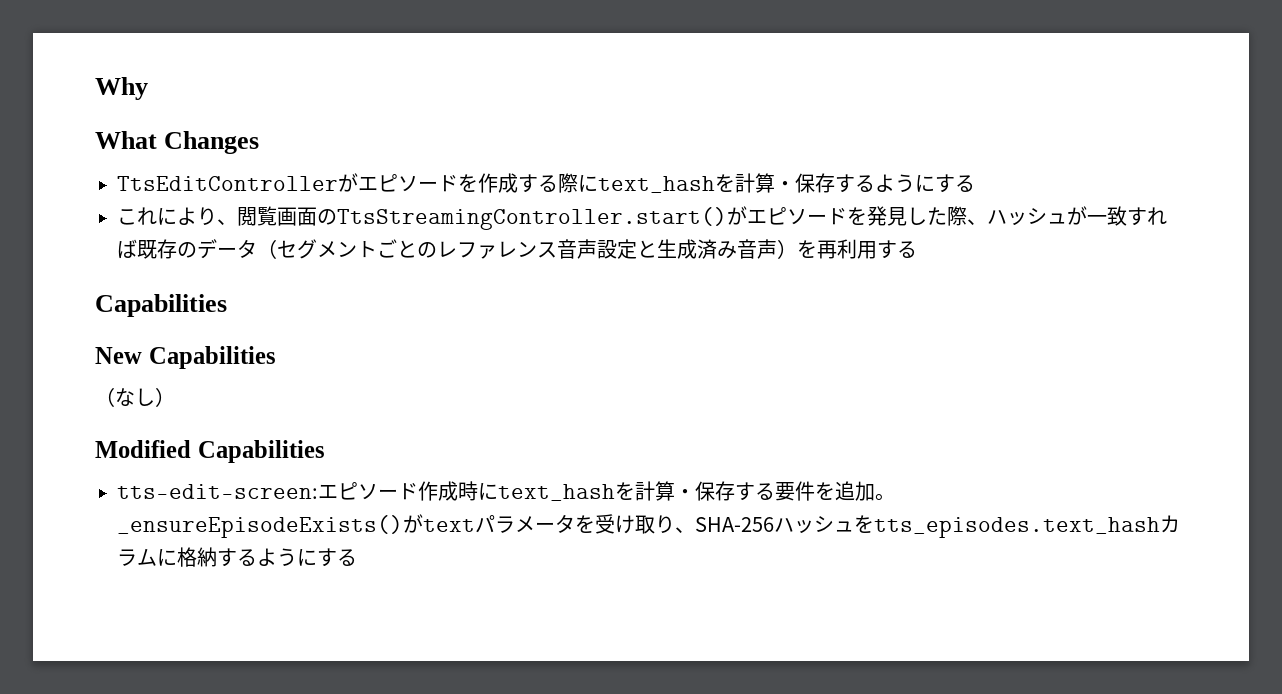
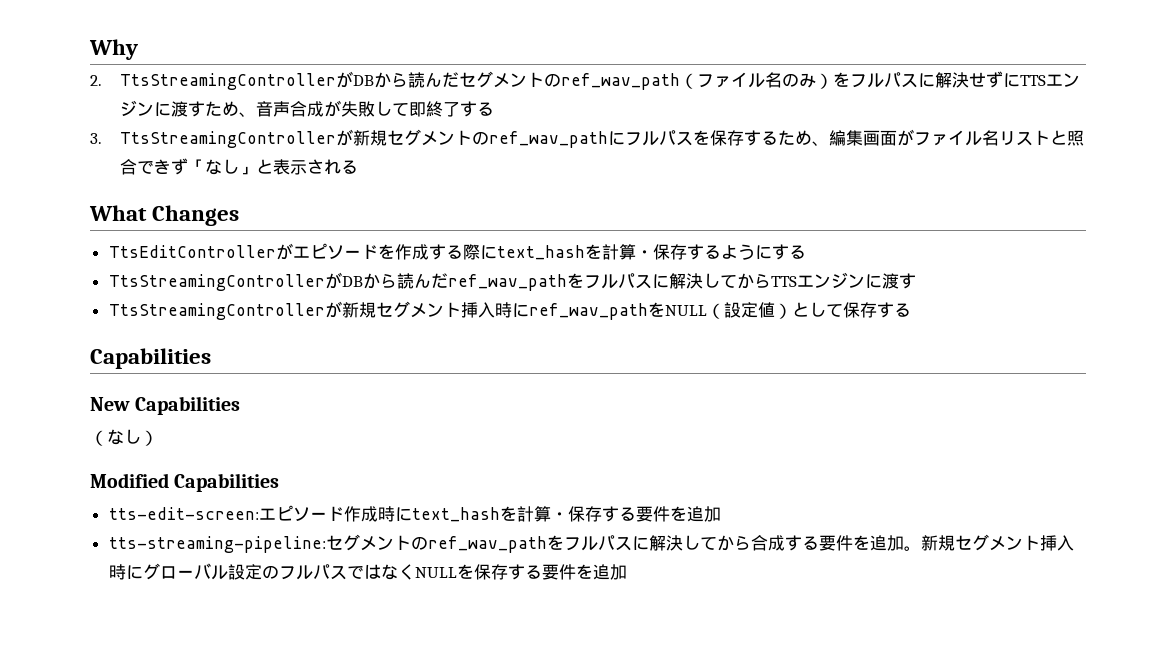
(148, 88) none -> [90,71,1081,90] [120,100,495,117] [90,129,1085,148] [120,158,359,175] // 2. TtsStreamingControllerがDBから読んだセグメントのref_wav_path（ファイル名のみ）をフルパスに解決せずにTTSエンジンに渡すため、音声合成が失敗して即終了する // 3. TtsStreamingControllerが新規セグメントのref_wav_pathにフルパスを保存するため、編集画面がファイル名リストと照合できず「なし」と表示される
[117,206,1167,230] [117,239,877,259] これにより、閲覧画面のTtsStreamingController.start()がエピソードを発見した際、ハッシュが一致すれば既存のデータ（セグメントごとのレファレンス音声設定と生成済み音声）を再利用 -> [108,272,916,291] [108,301,877,320] TtsStreamingControllerがDBから読んだref_wav_pathをフルパスに解決してからTTSエンジンに渡す // TtsStreamingControllerが新規セグメント挿入時にref_wav_pathをNULL（設定値）として保存
[875,493,895,501] [117,514,1180,538] [117,547,357,567] 。_ensureEpisodeExists()がtextパラメータを受け取り、SHA-256ハッシュをtts_episodes.text_hashカラムに格納するようにする -> [108,534,1074,553] [108,563,627,580] // tts-streaming-pipeline:セグメントのref_wav_pathをフルパスに解決してから合成する要件を追加。新規セグメント挿入時にグローバル設定のフルパスではなくNULLを保存する要件を追加

